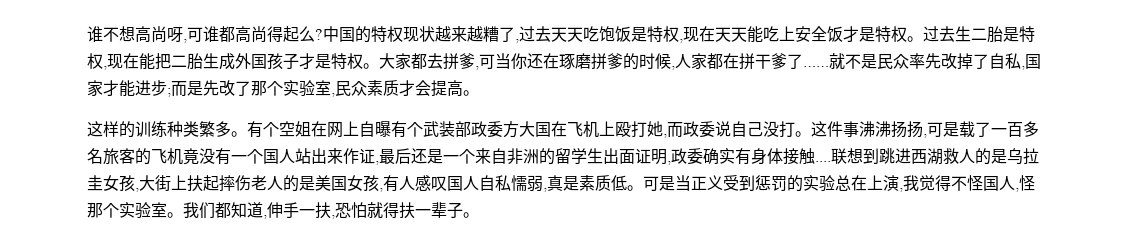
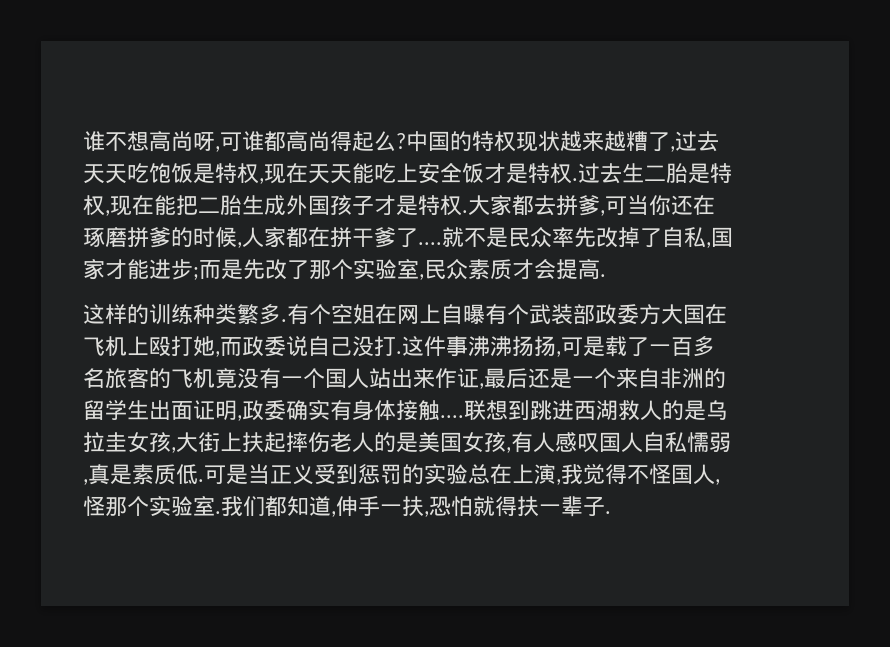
[907,36,923,42] 。 -> [572,178,578,181] .
[363,63,379,69] 。 -> [462,210,468,213] .
[803,66,829,67] …… -> [418,242,442,245] ....
[463,90,479,96] 。 -> [600,274,606,277] .
[231,131,247,137] 。 -> [281,319,287,322] .
[795,131,811,137] 。 -> [396,351,402,354] .
[627,185,643,191] 。 -> [198,479,204,482] .
[167,212,183,218] 。 -> [215,511,221,514] .
[463,212,479,218] 。 -> [605,511,611,514] .

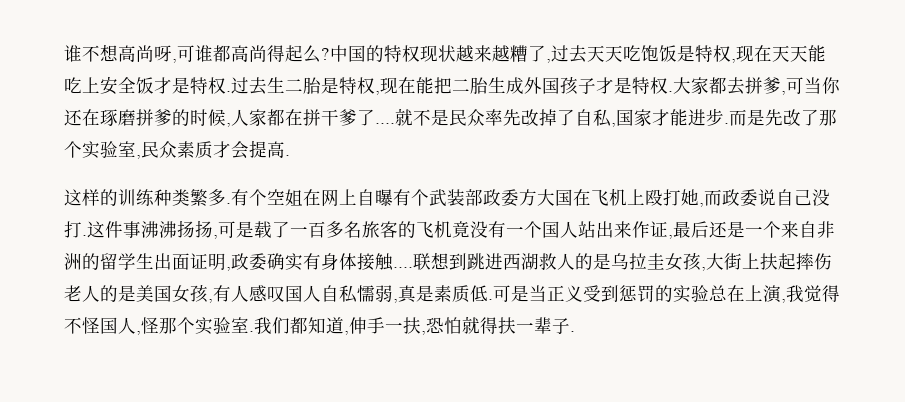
[193,267,199,280] ; -> [724,123,729,124] .

